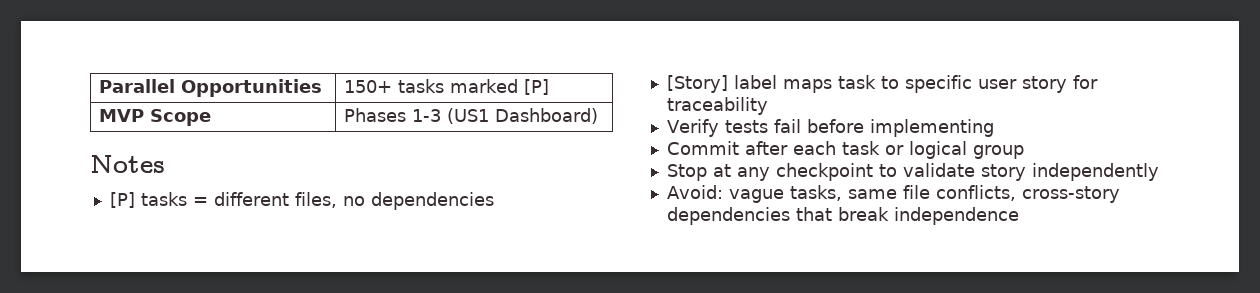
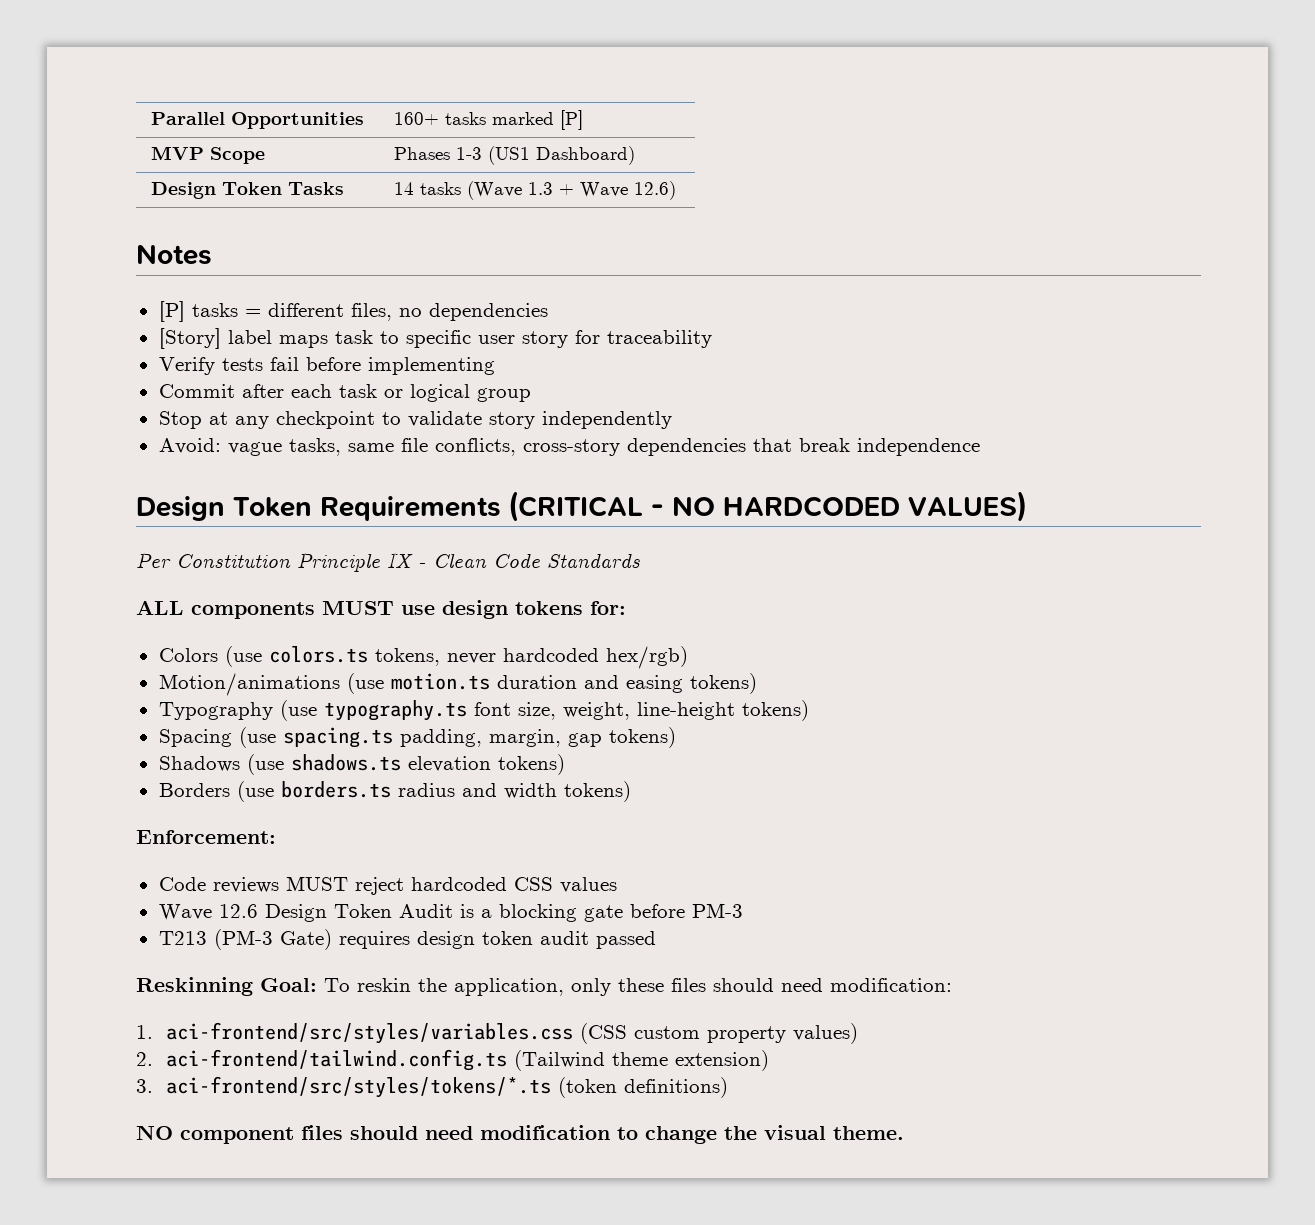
[344,80,393,93] 150+ -> [393,112,439,125] 160+
(599, 116) none -> [150,182,344,199] [393,181,676,200] // Design Token Tasks | 14 tasks (Wave 1.3 + Wave 12.6)
(1019, 216) none -> [136,491,1027,522] [136,552,640,572] [136,600,626,619] [158,646,688,669] [158,673,757,696] [158,700,809,721] [158,727,676,748] [158,754,565,775] [158,781,631,802] [136,830,276,844] [158,876,617,895] [158,903,743,922] [158,929,656,950] [136,977,952,996] [136,1022,859,1044] [136,1049,770,1071] [136,1076,729,1098] [136,1125,904,1144] // Design Token Requirements (CRITICAL - NO HARDCODED VALUES) // Per Constitution Principle IX - Clean Code Standards // ALL components MUST use design tokens for: // Colors (use colors.ts tokens, never hardcoded hex/rgb) // Motion/animations (use motion.ts duration and easing tokens) // Typography (use typography.ts font size, weight, line-height tokens) // Spacing (use spacing.ts padding, margin, gap tokens) // Shadows (use shadows.ts elevation tokens) // Borders (use borders.ts radius and width tokens) // Enforcement: // Code reviews MUST reject hardcoded CSS values // Wave 12.6 Design Token Audit is a blocking gate before PM-3 // T213 (PM-3 Gate) requires design token audit passed // Reskinning Goal: To reskin the application, only these files should need modification: // 1. aci-frontend/src/styles/variables.css (CSS custom property values) // 2. aci-frontend/tailwind.config.ts (Tailwind theme extension) // 3. aci-frontend/src/styles/tokens/*.ts (token definitions) // NO component files should need modification to change the visual theme.

